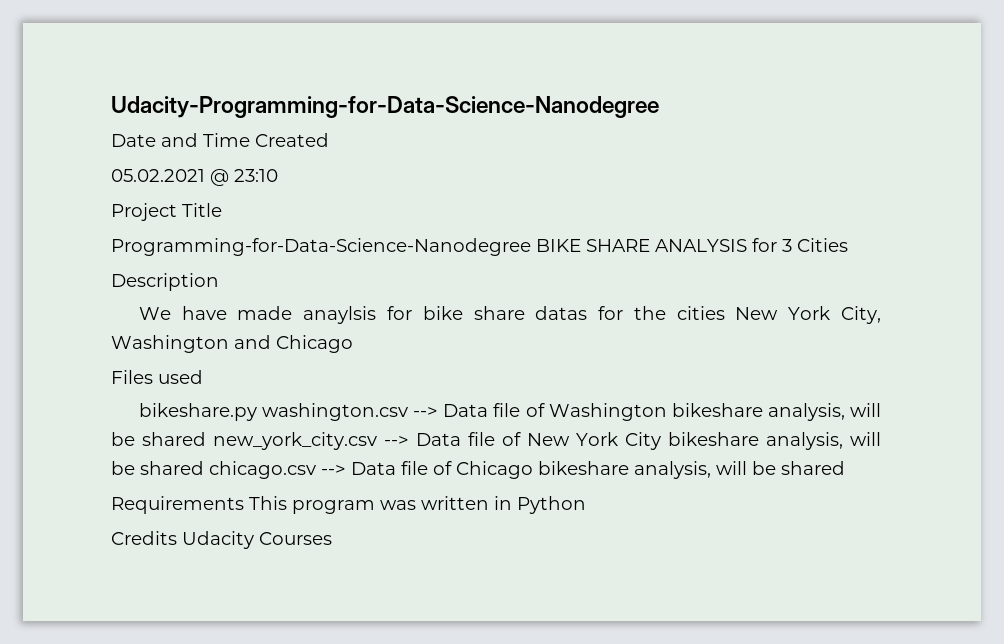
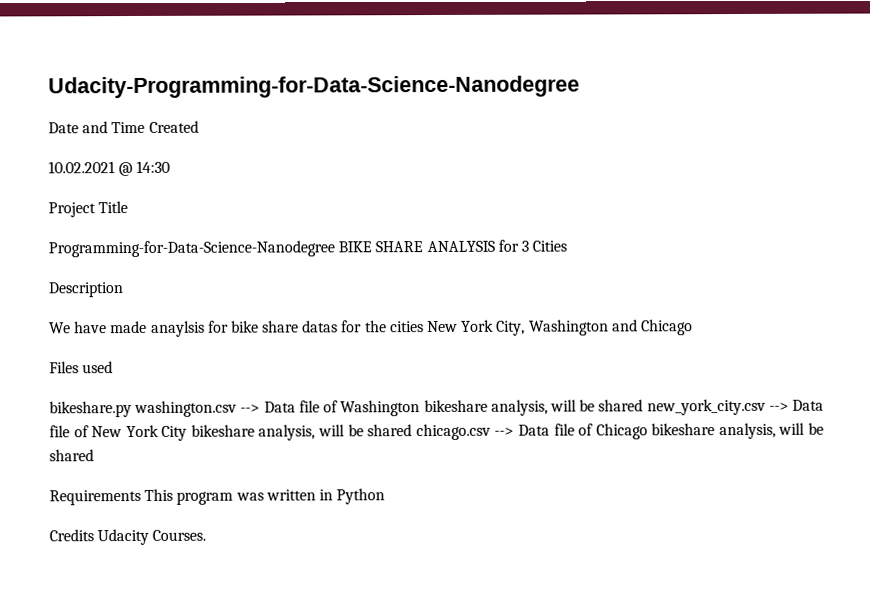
[111,169,278,186] 05.02.2021 @ 23:10 -> [48,160,171,177] 10.02.2021 @ 14:30
[259,532,332,545] Courses -> [152,529,207,541] Courses.

